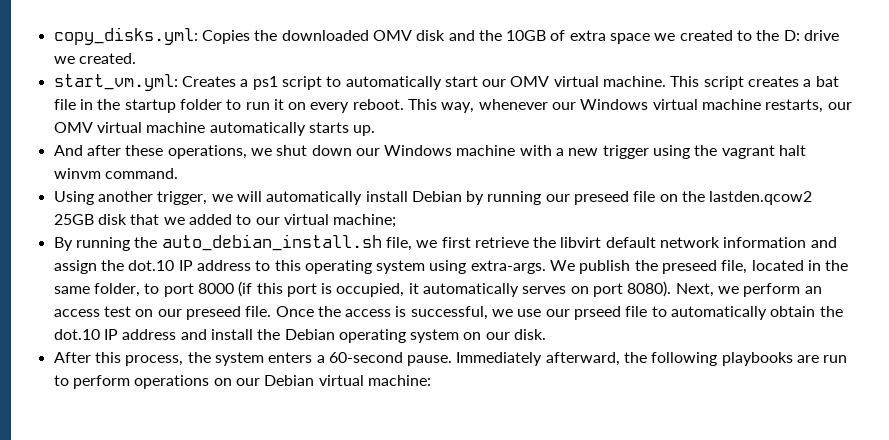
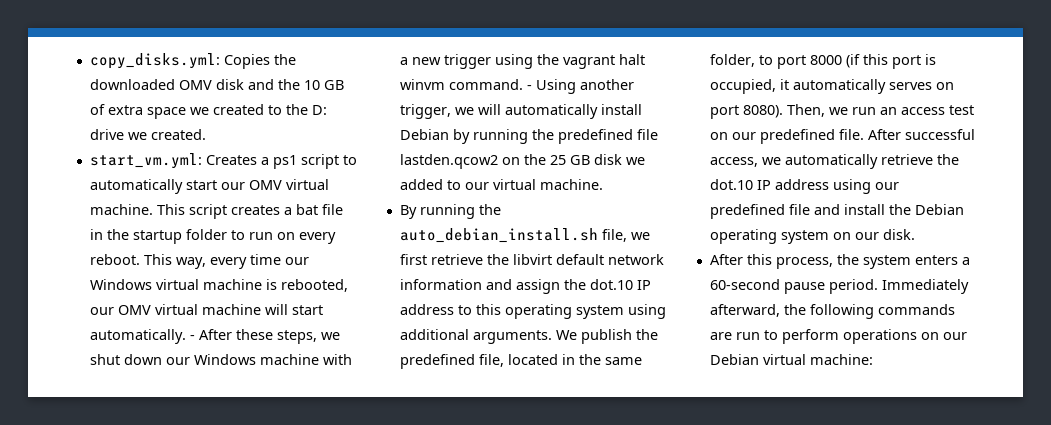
[506,30,547,41] 10GB -> [303,80,344,90] 10 GB
[273,99,284,110] it -> (273, 236) none
[478,99,548,110] whenever -> [209,254,281,269] every time
[765,99,824,113] restarts, -> [265,279,348,292] is rebooted,
[209,122,376,136] [53,145,247,159] automatically starts up. // And after these operations, -> [264,304,323,315] [89,329,317,344] will start automatically. - After these steps,
(178, 173) // -> [526,85,532,90] -
[545,191,813,205] [53,214,160,225] our preseed file on the lastden.qcow2 25GB disk that -> [531,129,658,144] [399,154,622,169] the predefined file lastden.qcow2 on the 25 GB disk
[333,214,397,228] machine; -> [539,179,603,190] machine.
[470,260,546,274] extra-args. -> [399,329,552,344] additional arguments.
[662,260,718,274] preseed -> [399,354,475,369] predefined
[675,283,801,297] Next, we perform -> [786,104,876,117] Then, we run
[185,306,843,320] [53,329,177,340] preseed file. Once the access is successful, we use our prseed file to automatically obtain the dot.10 IP address -> [759,129,975,144] [709,154,959,169] [709,179,899,194] [709,204,810,219] predefined file. After successful access, we automatically retrieve the dot.10 IP address using our predefined file
[407,355,453,366] pause. -> [783,279,878,294] pause period.
[721,352,793,366] playbooks -> [877,304,955,315] commands

